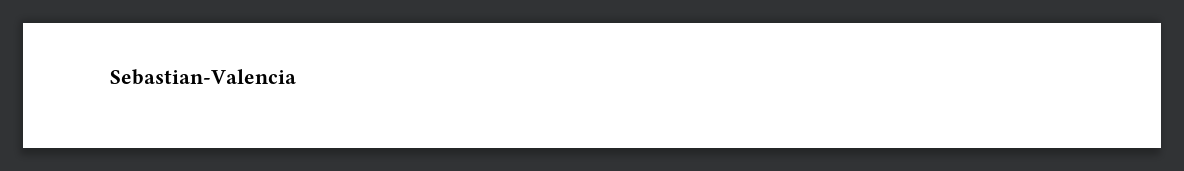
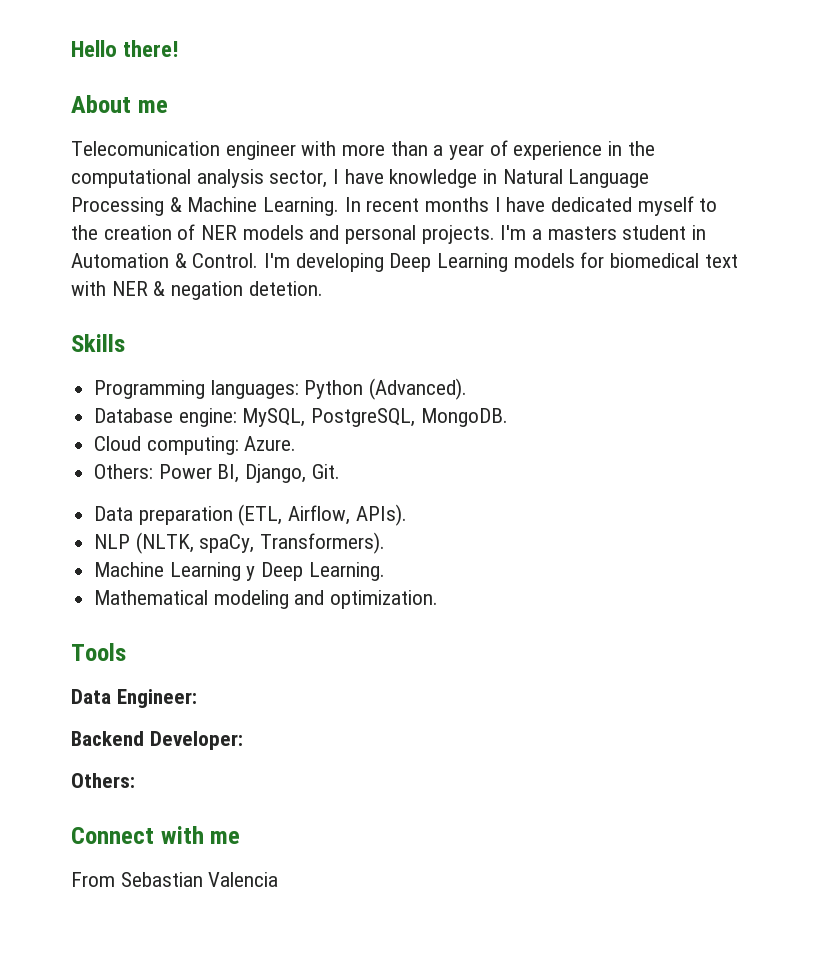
[110,69,296,85] Sebastian-Valencia -> [71,40,180,57] [71,95,168,113] [71,140,655,160] [71,169,650,188] [71,196,718,216] [71,224,707,244] [71,252,738,272] [71,281,323,300] [71,334,125,352] [94,378,468,400] [94,408,508,427] [94,436,297,455] [94,464,340,483] [94,504,407,526] [94,532,386,554] [94,562,385,581] [94,590,439,609] [71,643,126,661] [71,689,197,708] [71,731,243,750] [71,773,135,788] [71,826,241,844] [71,872,279,887] Hello there! // About me // Telecomunication engineer with more than a year of experience in the computational analysis sector, I have knowledge in Natural Language Processing & Machine Learning. In recent months I have dedicated myself to the creation of NER models and personal projects. I'm a masters student in Automation & Control. I'm developing Deep Learning models for biomedical text with NER & negation detetion. // Skills // Programming languages: Python (Advanced). // Database engine: MySQL, PostgreSQL, MongoDB. // Cloud computing: Azure. // Others: Power BI, Django, Git. // Data preparation (ETL, Airflow, APIs). // NLP (NLTK, spaCy, Transformers). // Machine Learning y Deep Learning. // Mathematical modeling and optimization. // Tools // Data Engineer: // Backend Developer: // Others: // Connect with me // From Sebastian Valencia

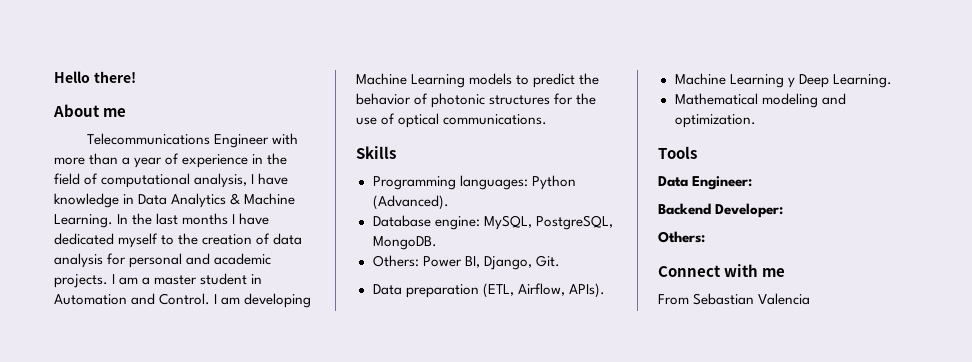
[71,141,296,160] Telecomunication engineer -> [86,133,269,148] Telecommunications Engineer
[71,169,328,188] computational analysis sector, -> [54,173,248,188] field of computational analysis,
[502,169,650,188] [71,197,164,216] Natural Language Processing -> [138,193,227,208] Data Analytics
[366,198,420,212] recent -> [132,213,179,225] the last
[201,225,707,244] [71,252,738,272] [71,281,323,300] NER models and personal projects. I'm a masters student in Automation & Control. I'm developing Deep Learning models for biomedical text with NER & negation detetion. -> [273,233,303,245] [54,253,272,268] [54,273,263,288] [54,293,312,308] [356,73,600,88] [356,93,597,108] [356,113,548,128] data analysis for personal and academic projects. I am a master student in Automation and Control. I am developing Machine Learning models to predict the behavior of photonic structures for the use of optical communications.
[94,436,297,455] // Cloud computing: Azure. -> (437, 243) none
[94,532,386,554] // NLP (NLTK, spaCy, Transformers). -> (605, 290) none

